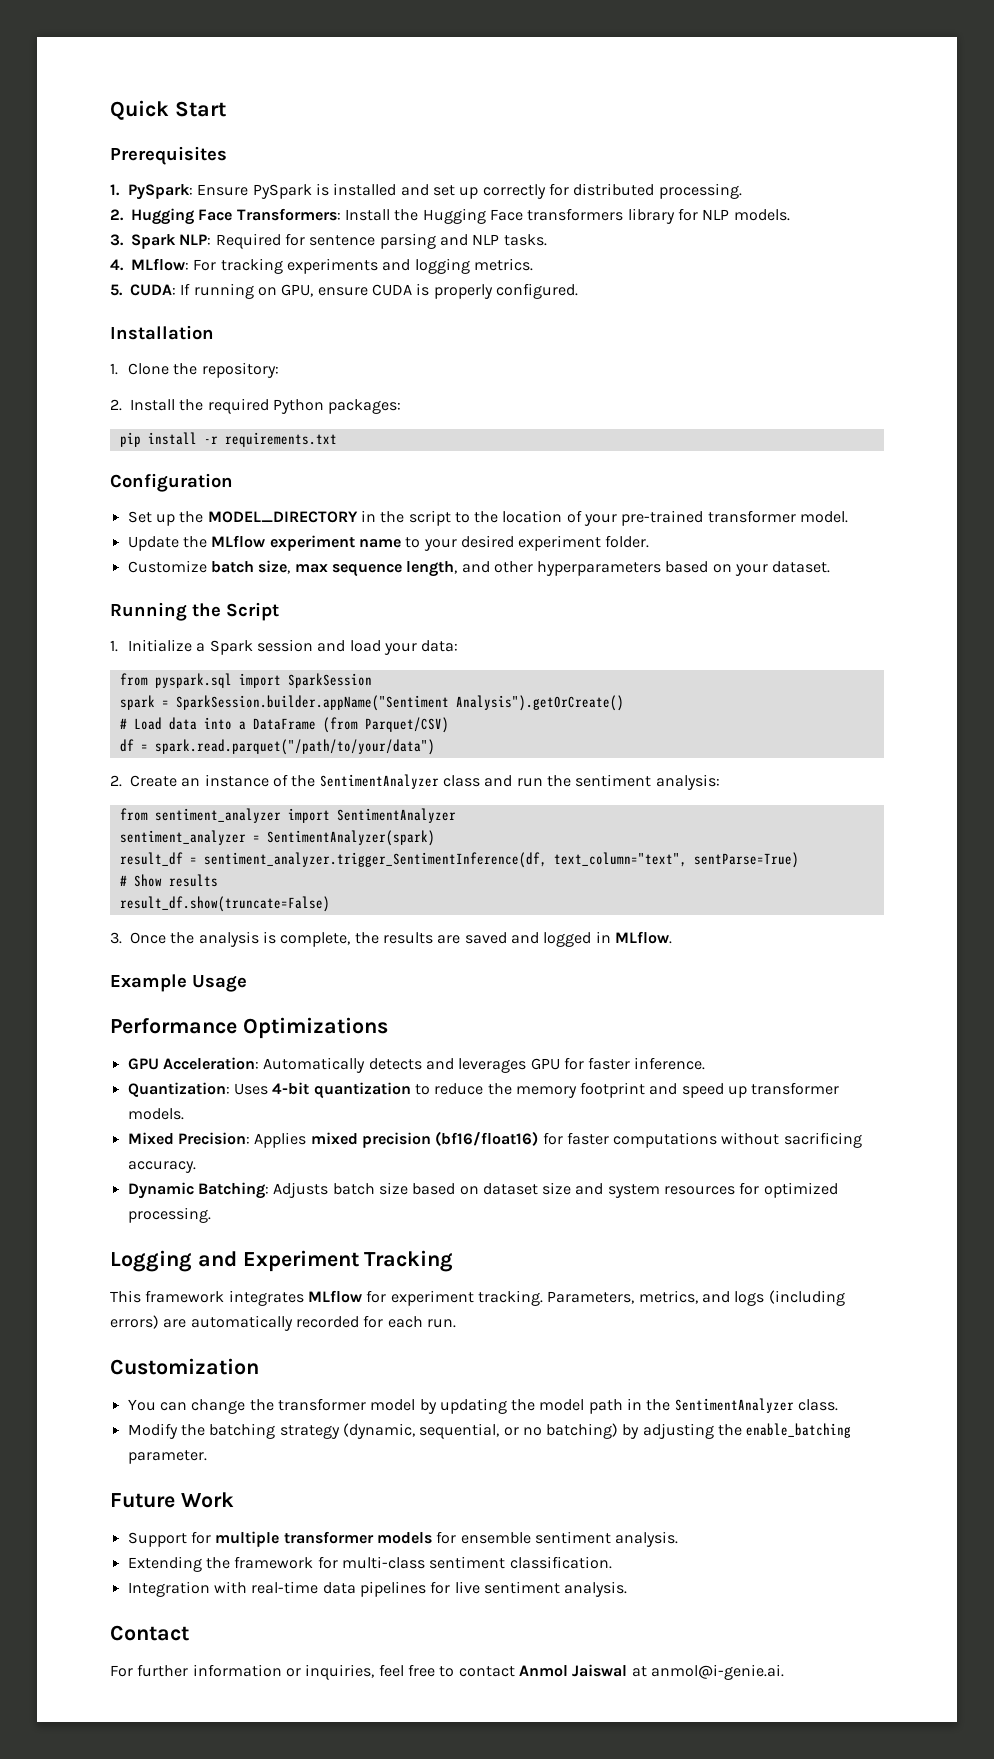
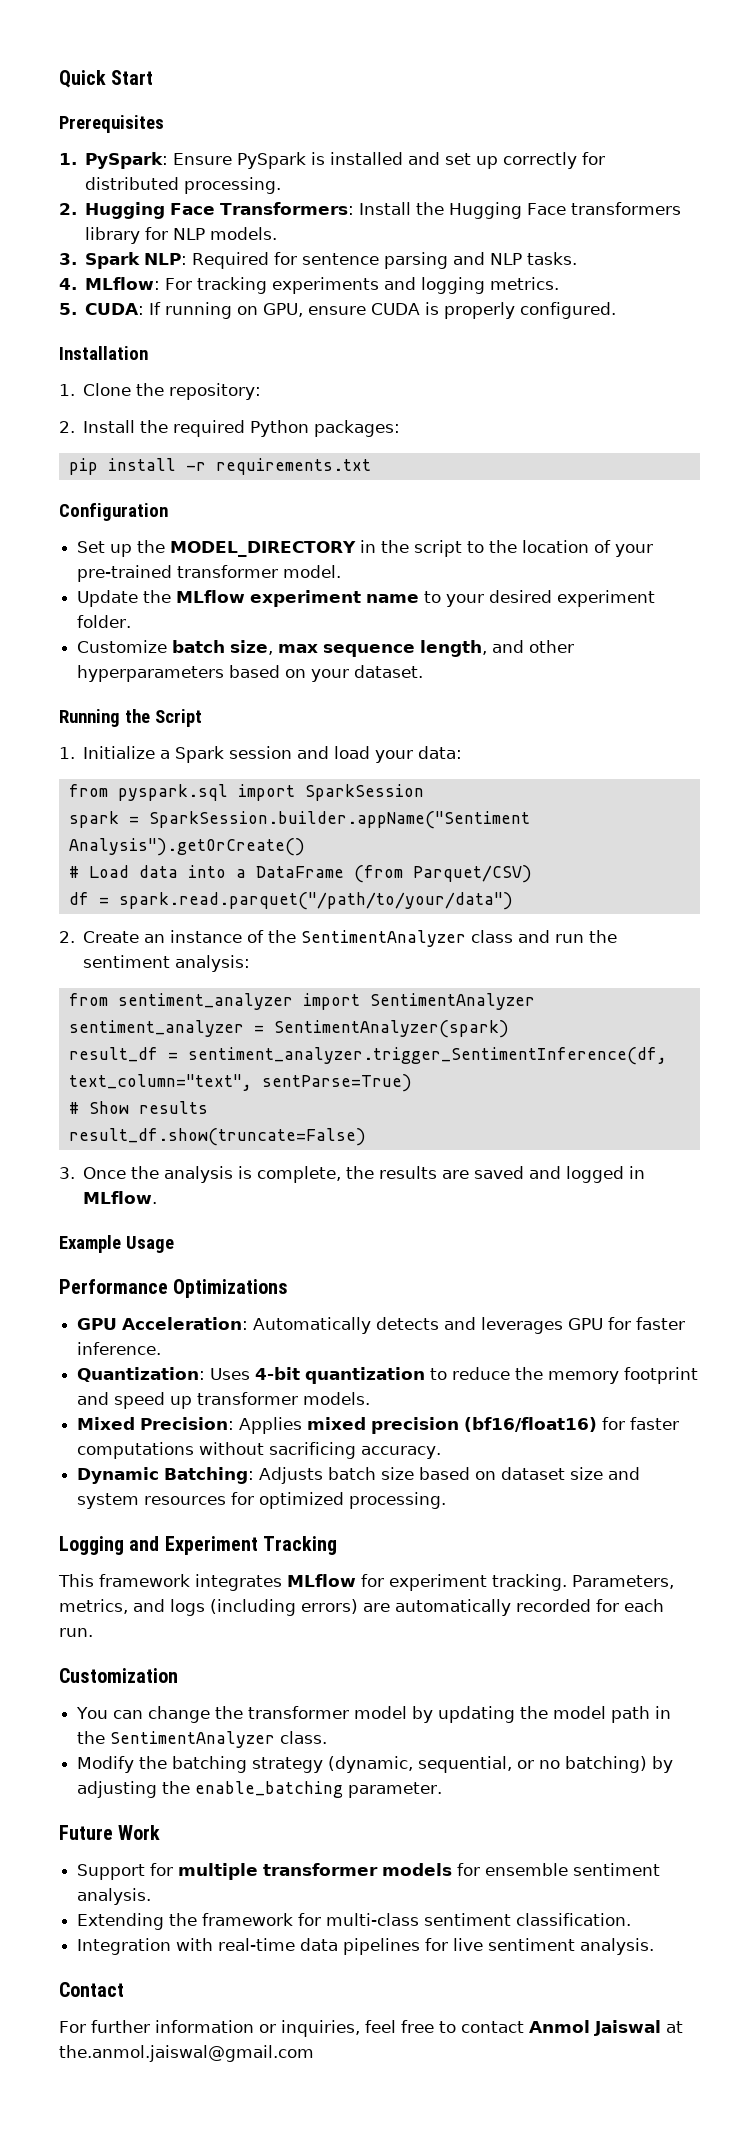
[650,1664,784,1680] anmol@i-genie.ai. -> [59,2045,314,2062] the.anmol.jaiswal@gmail.com

